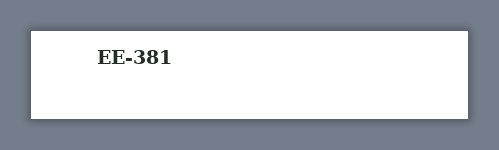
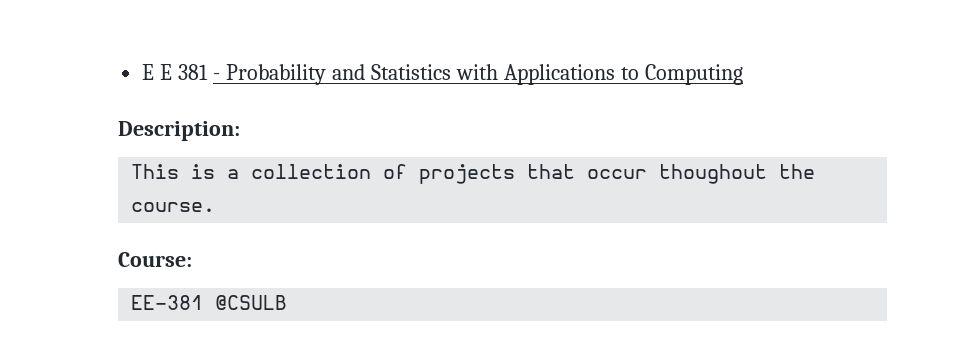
[97,50,172,64] EE-381 -> [142,64,743,85] [118,121,240,141] [131,164,816,184] [131,202,216,212] [118,252,192,267] [131,295,288,310] E E 381 - Probability and Statistics with Applications to Computing // Description: // This is a collection of projects that occur thoughout the course. // Course: // EE-381 @CSULB

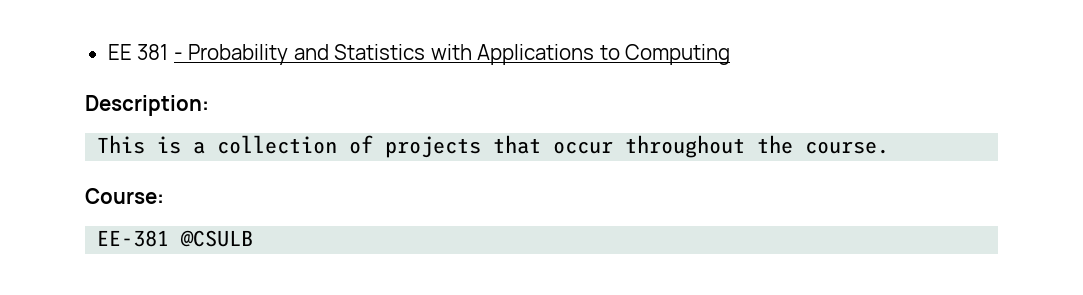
[142,64,173,80] E E -> [107,44,132,60] EE
[659,164,768,184] thoughout -> [625,135,746,158] throughout

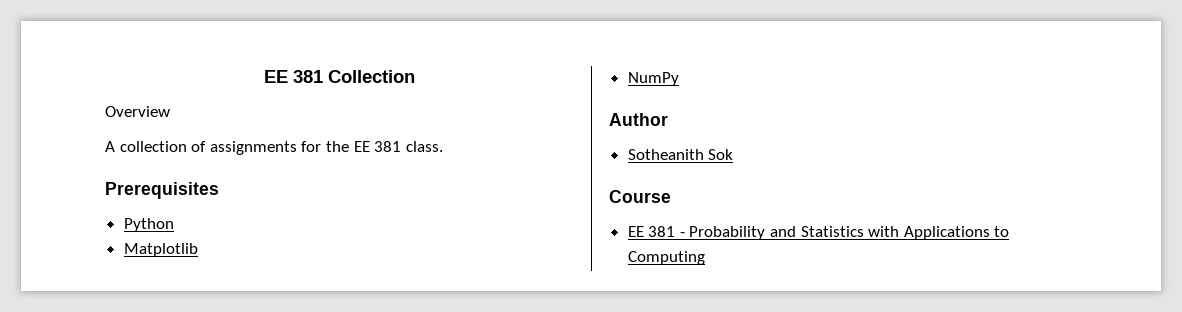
[107,44,169,60] EE 381 -> [263,70,415,83] [105,106,170,117] [105,141,443,155] [105,182,219,199] [123,218,174,232] [123,243,198,257] [627,72,679,86] [609,113,668,126] [627,149,734,160] [609,190,671,203] [627,226,676,237] EE 381 Collection // Overview // A collection of assignments for the EE 381 class. // Prerequisites // Python // Matplotlib // NumPy // Author // Sotheanith Sok // Course // EE 381
[85,95,209,116] [97,135,890,158] [85,188,164,204] [97,230,254,247] // Description: // This is a collection of projects that occur throughout the course. // Course: // EE-381 @CSULB -> (705, 258) none

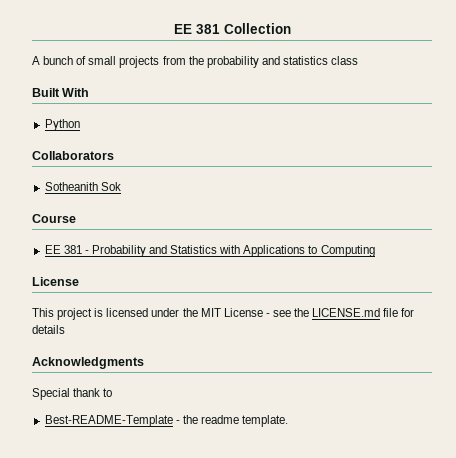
[105,106,170,117] [105,141,443,155] [105,182,219,199] [123,218,174,232] [123,243,198,257] [627,72,679,86] [609,113,668,126] Overview // A collection of assignments for the EE 381 class. // Prerequisites // Python // Matplotlib // NumPy // Author -> [32,56,359,68] [32,88,90,97] [44,119,80,131] [32,151,114,160] A bunch of small projects from the probability and statistics class // Built With // Python // Collaborators
(705, 258) none -> [32,277,79,286] [32,308,415,320] [32,325,65,334] [32,357,144,369] [32,388,113,400] [44,415,289,427] // License // This project is licensed under the MIT License - see the LICENSE.md file for details // Acknowledgments // Special thank to // Best-README-Template - the readme template.

